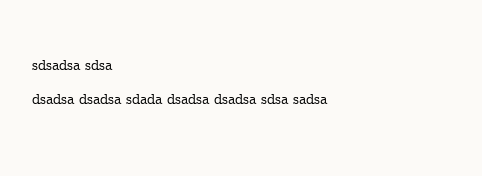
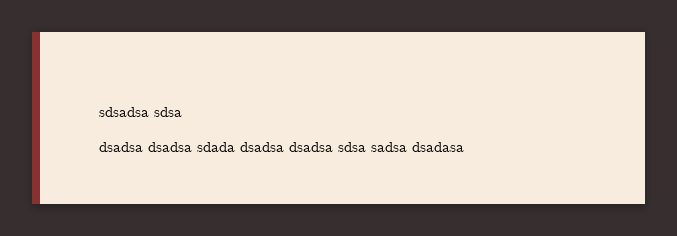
(328, 99) none -> [412,142,464,152] dsadasa

